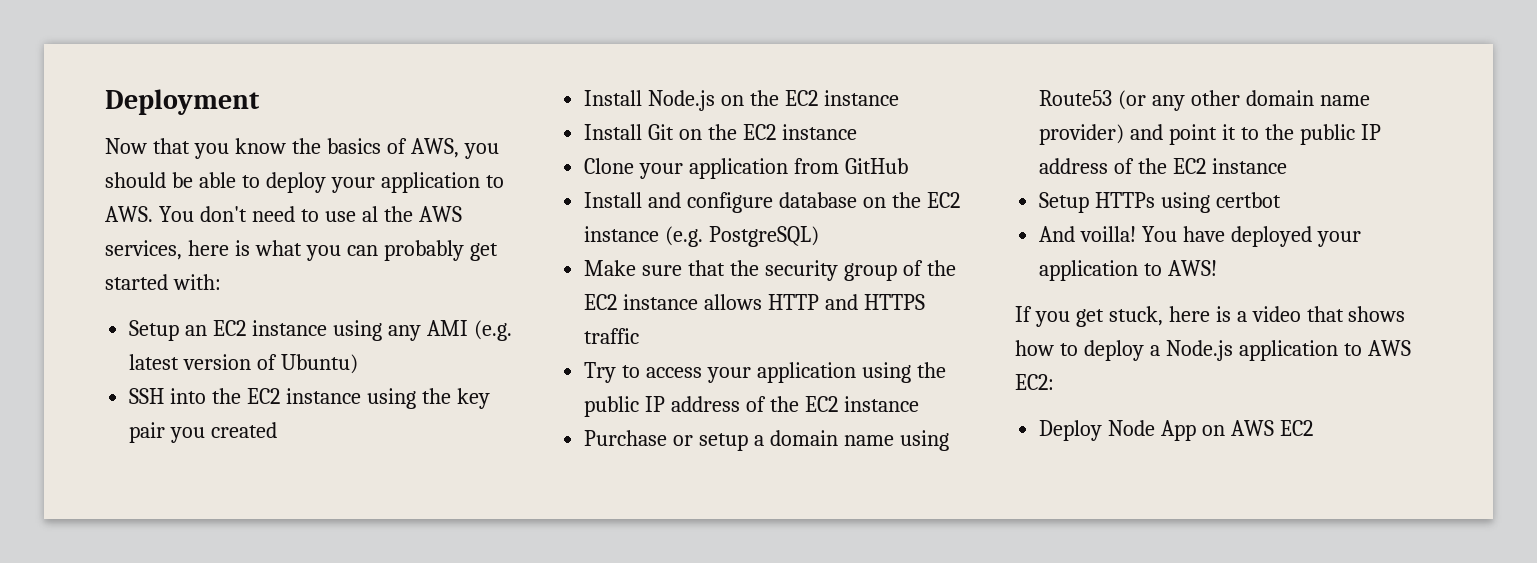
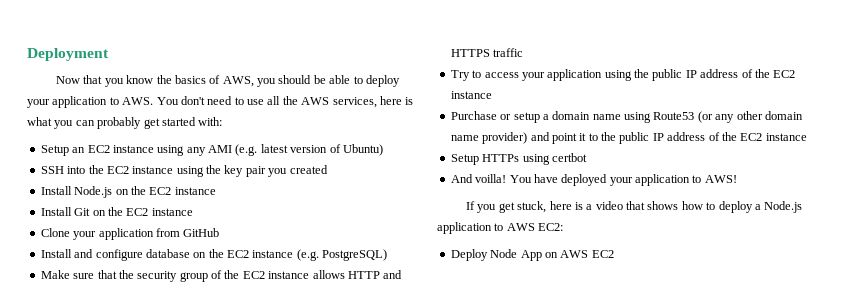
[361,206,378,222] al -> [267,96,281,105] all

